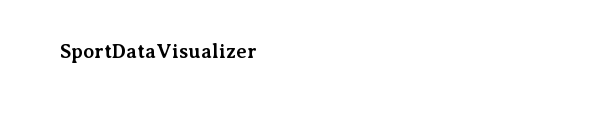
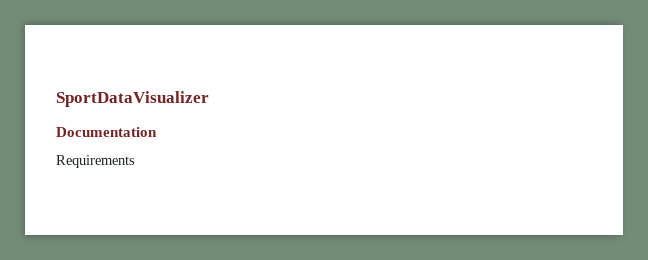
(257, 53) none -> [56,127,157,137] [56,155,135,168] // Documentation // Requirements

